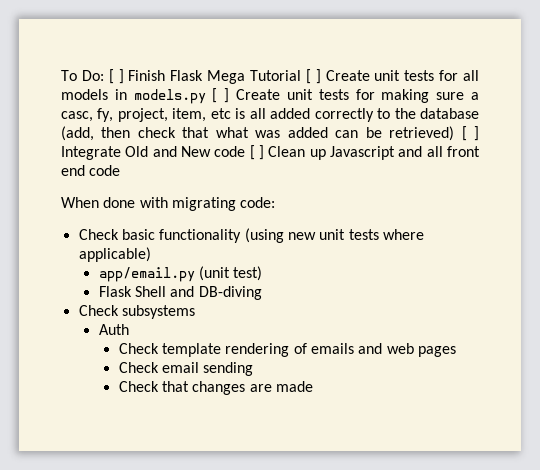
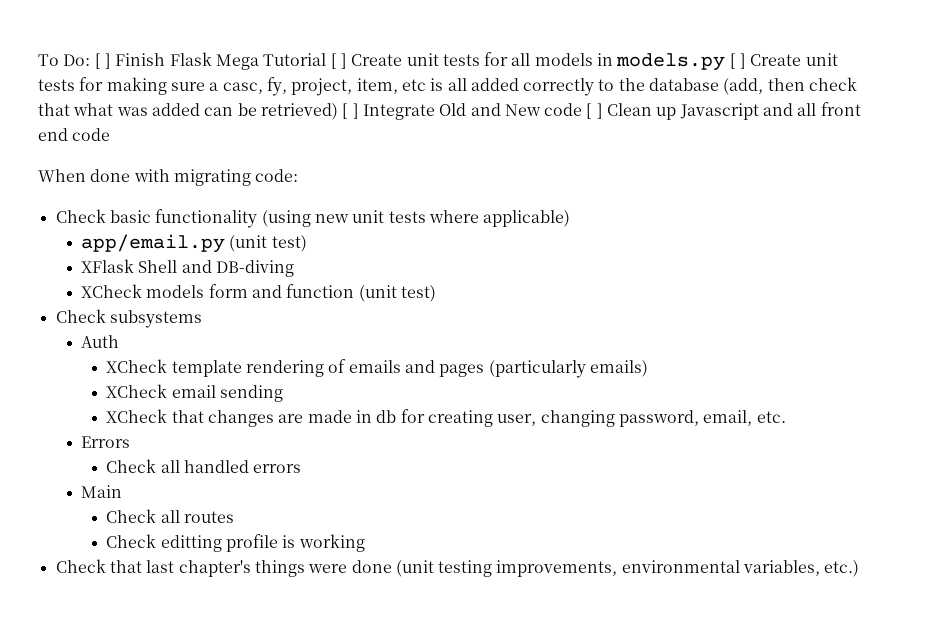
[98,286,132,297] Flask -> [80,259,134,273] XFlask
(262, 293) none -> [80,284,436,302] // XCheck models form and function (unit test)
[118,343,159,354] Check -> [106,359,168,373] XCheck
[386,343,414,354] web -> (435, 366) none
[118,362,159,373] // Check -> [488,360,648,378] [106,384,168,398] (particularly emails) // XCheck
[118,381,159,392] Check -> [106,409,168,423] XCheck
(313, 386) none -> [355,409,786,427] [80,436,130,448] [106,459,302,473] [80,485,122,498] [106,509,235,523] [106,534,365,552] [55,559,860,577] in db for creating user, changing password, email, etc. // Errors // Check all handled errors // Main // Check all routes // Check editting profile is working // Check that last chapter's things were done (unit testing improvements, environmental variables, etc.)

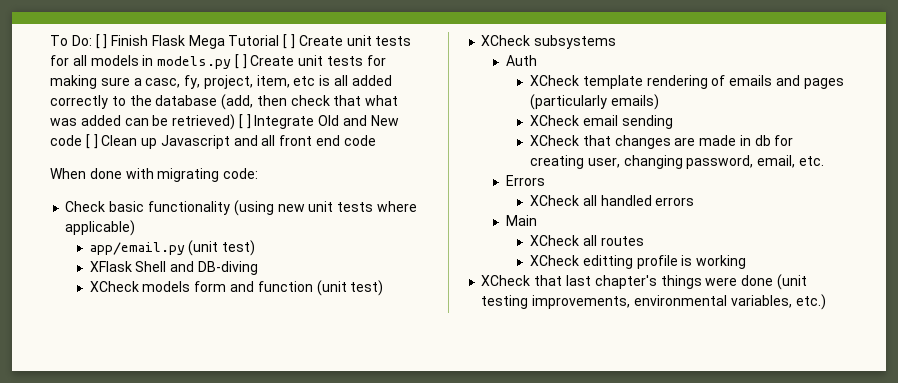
[55,309,106,323] Check -> [481,35,531,46] XCheck
[106,459,157,473] Check -> [529,195,579,206] XCheck
[106,509,157,523] Check -> [529,235,579,246] XCheck
[106,534,157,548] Check -> [529,255,579,266] XCheck
[55,559,106,573] Check -> [481,275,531,286] XCheck

